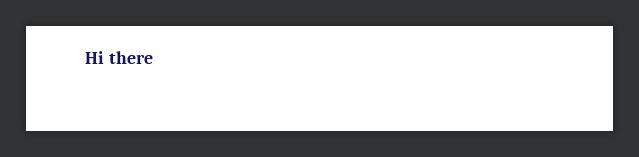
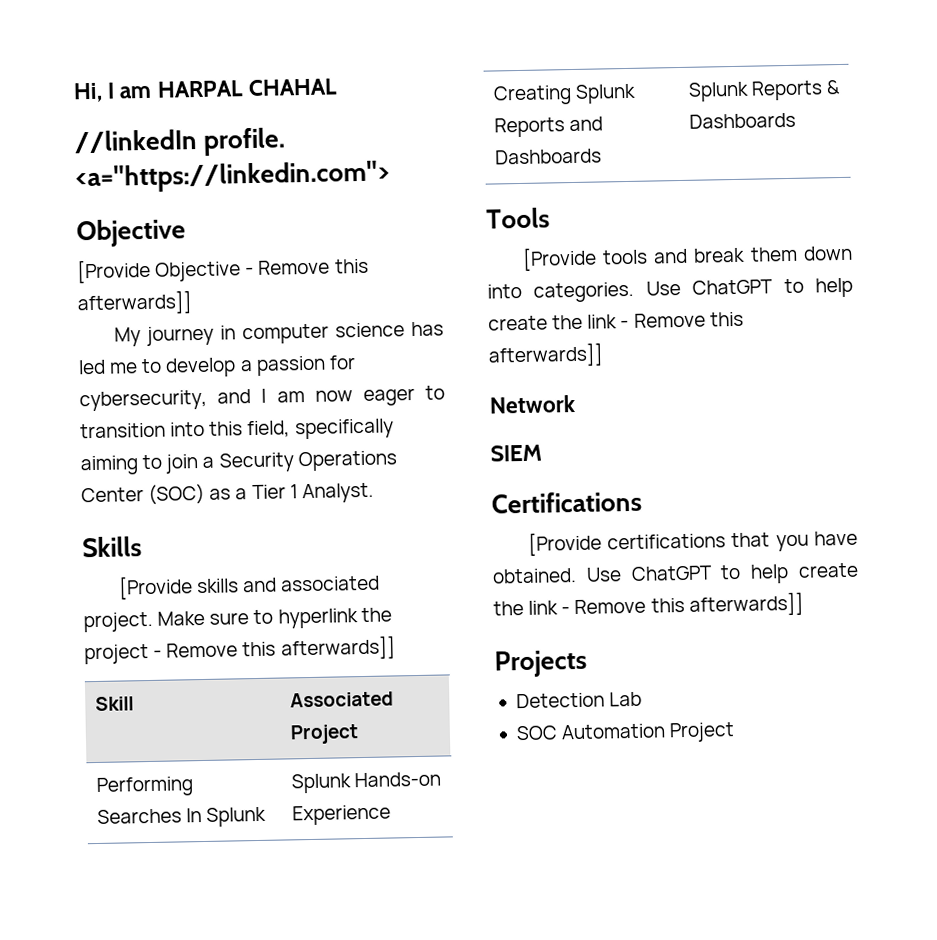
[85,51,153,64] Hi there -> [73,78,337,103] [74,127,287,156] [75,160,390,194] [76,218,186,248] [77,258,369,284] [77,290,193,316] [113,321,444,347] [78,355,356,378] [79,385,445,412] [80,418,394,440] [80,450,397,476] [81,482,374,505] [82,536,142,558] [117,575,380,600] [83,607,392,633] [84,635,396,665] [94,696,134,712] [289,691,394,708] [289,724,359,745] [95,776,194,798] [96,806,267,827] [290,771,441,794] [291,804,391,826] [492,83,636,106] [493,116,603,138] [494,148,602,165] [687,79,842,102] [688,112,796,129] [486,207,550,229] [521,245,853,271] [487,277,853,303] [488,311,744,331] [488,342,604,368] [489,394,576,414] [490,444,542,462] [491,490,642,514] [527,530,858,556] [492,562,859,584] [493,591,804,617] [494,649,587,678] [515,691,643,709] [515,722,736,743] Hi, I am HARPAL CHAHAL // //linkedIn profile. <a="https://linkedin.com"> // Objective // [Provide Objective - Remove this afterwards]] // My journey in computer science has led me to develop a passion for cybersecurity, and I am now eager to transition into this field, specifically aiming to join a Security Operations Center (SOC) as a Tier 1 Analyst. // Skills // [Provide skills and associated project. Make sure to hyperlink the project - Remove this afterwards]] // Skill | Associated Project // Performing Searches In Splunk | Splunk Hands-on Experience // Creating Splunk Reports and Dashboards | Splunk Reports & Dashboards // Tools // [Provide tools and break them down into categories. Use ChatGPT to help create the link - Remove this afterwards]] // Network // SIEM // Certifications // [Provide certifications that you have obtained. Use ChatGPT to help create the link - Remove this afterwards]] // Projects // Detection Lab // SOC Automation Project

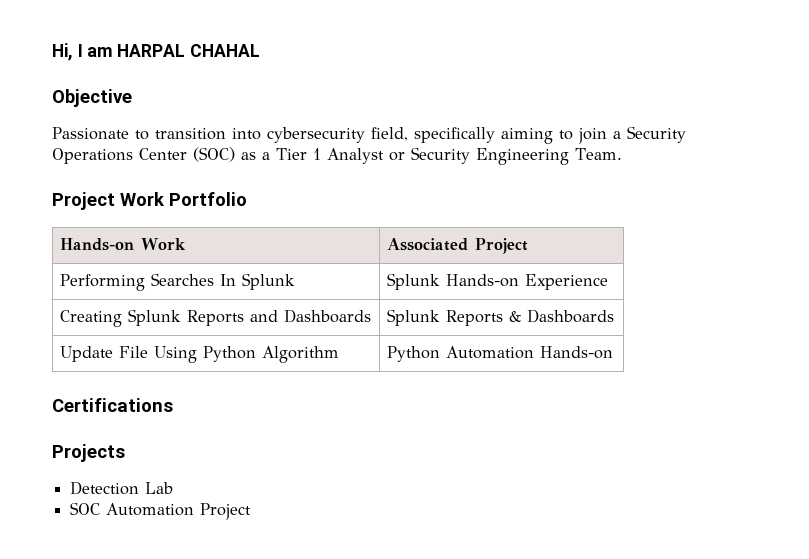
[74,127,287,156] [75,160,390,194] [76,218,186,248] [77,258,369,284] [77,290,193,316] [113,321,444,347] [78,355,356,378] [79,387,415,412] //linkedIn profile. <a="https://linkedin.com"> // Objective // [Provide Objective - Remove this afterwards]] // My journey in computer science has led me to develop a passion for cybersecurity, and I am now eager -> [52,89,132,107] [52,127,129,140] Objective // Passionate
[209,421,244,436] this -> [267,127,365,143] cybersecurity
[301,482,374,504] [82,536,142,558] [117,575,380,600] [83,607,392,633] [84,635,396,665] [94,696,134,712] Analyst. // Skills // [Provide skills and associated project. Make sure to hyperlink the project - Remove this afterwards]] // Skill -> [327,147,622,165] [52,192,247,210] [60,238,187,251] Analyst or Security Engineering Team. // Project Work Portfolio // Hands-on Work
[486,207,550,229] [521,245,853,271] [487,277,853,303] [488,311,744,331] [488,342,604,368] [489,394,576,414] [490,444,542,462] [491,490,642,514] [527,530,858,556] [492,562,859,584] [493,591,804,617] // Tools // [Provide tools and break them down into categories. Use ChatGPT to help create the link - Remove this afterwards]] // Network // SIEM // Certifications // [Provide certifications that you have obtained. Use ChatGPT to help create the link - Remove this afterwards]] -> [60,346,340,363] [387,346,614,362] [52,398,173,412] // Update File Using Python Algorithm | Python Automation Hands-on // Certifications

